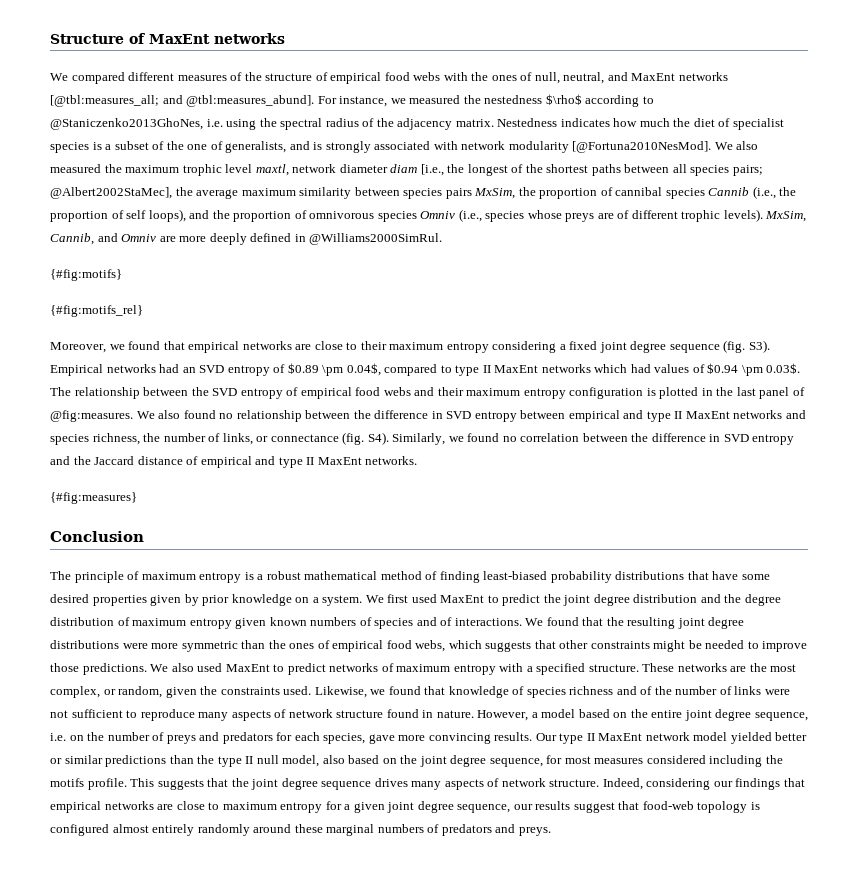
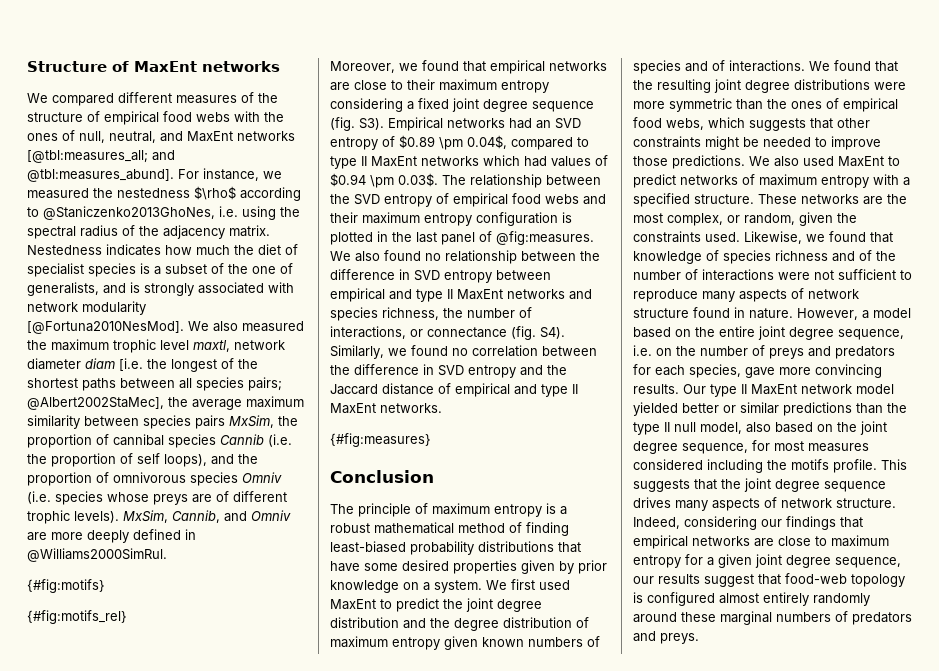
[420,164,444,176] [i.e., -> [119,358,143,371] [i.e.
[752,186,776,199] (i.e., -> [268,434,292,447] (i.e.
[458,209,482,222] (i.e., -> [27,491,51,504] (i.e.
[222,433,253,445] links, -> [330,326,406,339] interactions,
[734,686,762,695] links -> [702,269,774,281] interactions

